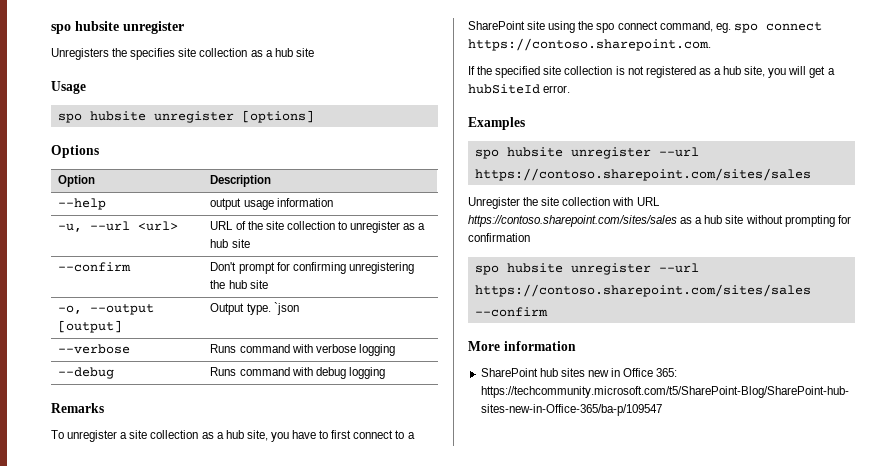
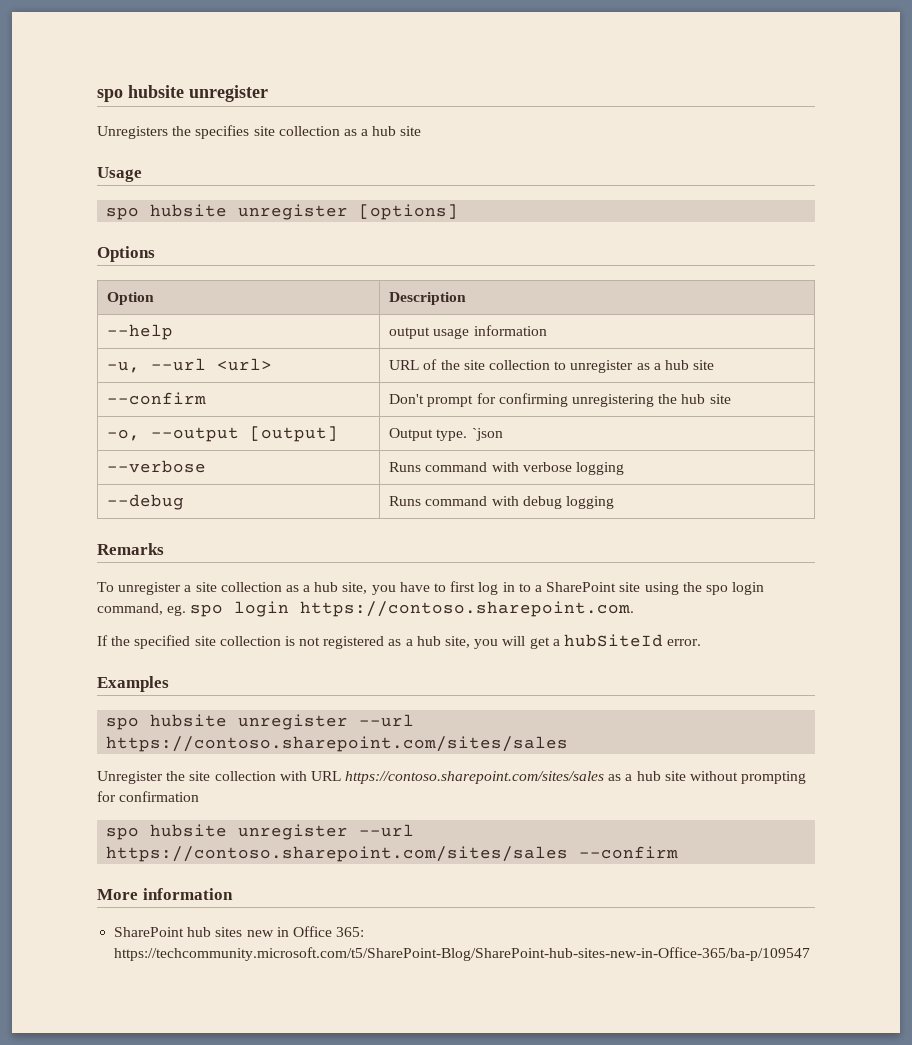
[353,430,394,439] connect -> [478,582,515,595] log in
[617,21,658,30] connect -> [732,582,765,595] login
[765,22,822,31] connect -> [234,601,290,617] login

